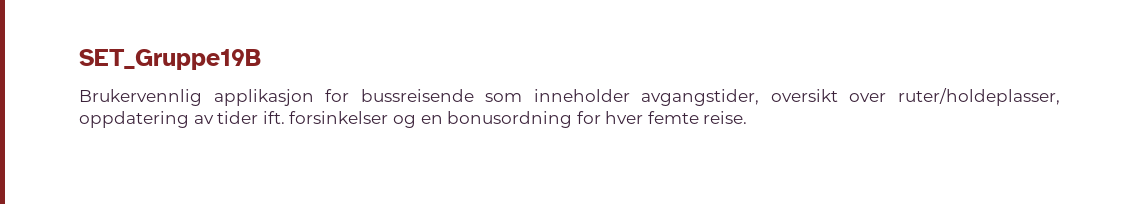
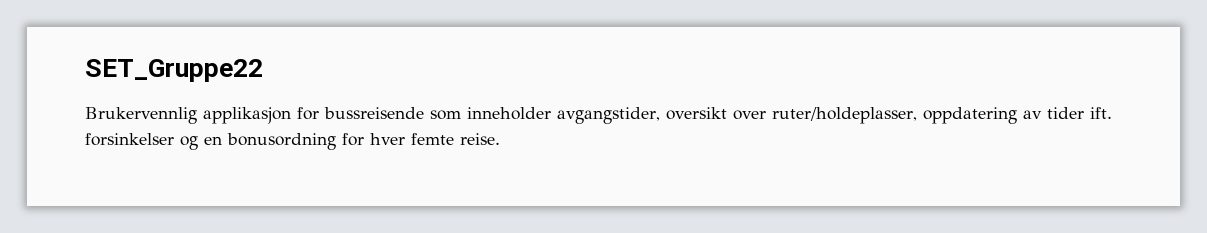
[79,49,261,70] SET_Gruppe19B -> [85,59,263,82] SET_Gruppe22

